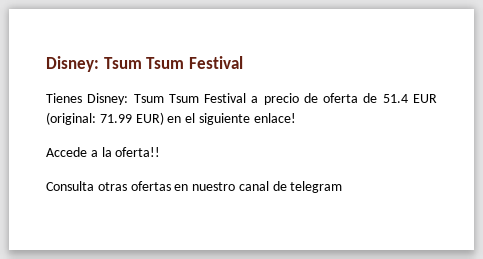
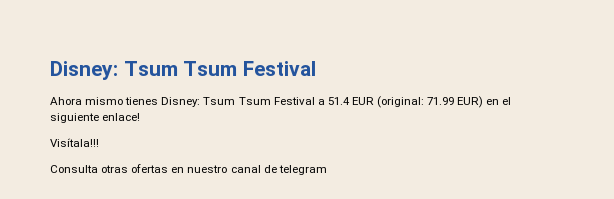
[46,93,82,103] Tienes -> [50,97,159,105] Ahora mismo tienes
[263,93,378,105] precio de oferta de -> (325, 102) none
[46,147,161,157] Accede a la oferta!! -> [50,138,99,147] Visítala!!!

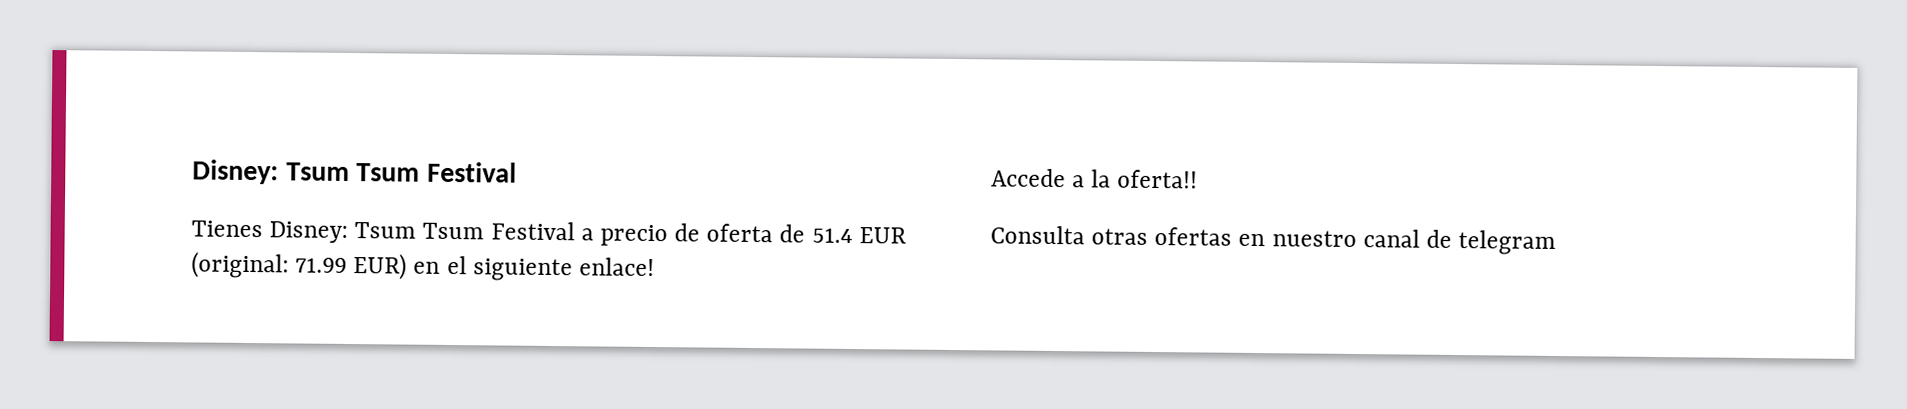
[50,97,159,105] Ahora mismo tienes -> [191,220,263,238] Tienes
(325, 102) none -> [599,223,806,247] precio de oferta de
[50,138,99,147] Visítala!!! -> [991,168,1199,189] Accede a la oferta!!

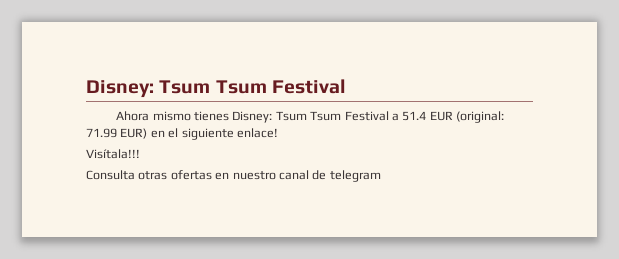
[191,220,263,238] Tienes -> [116,111,230,121] Ahora mismo tienes
[599,223,806,247] precio de oferta de -> (399, 117) none
[991,168,1199,189] Accede a la oferta!! -> [86,149,140,159] Visítala!!!

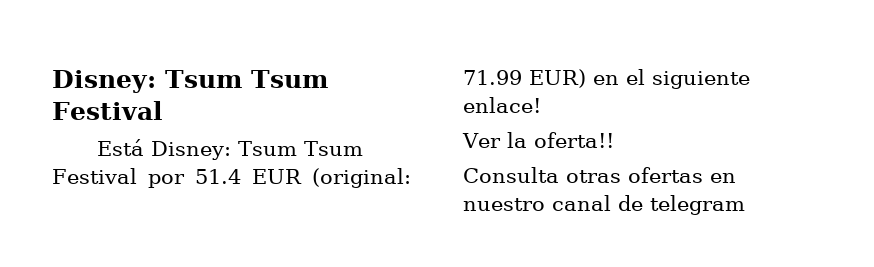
[116,111,399,123] Ahora mismo tienes Disney: Tsum Tsum Festival a -> [97,139,364,160] [52,168,185,188] Está Disney: Tsum Tsum Festival por
[86,149,140,159] Visítala!!! -> [462,132,614,148] Ver la oferta!!

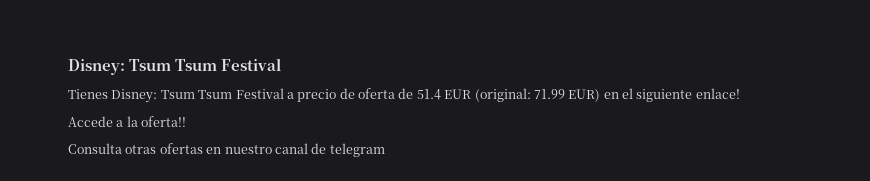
[97,139,364,160] [52,168,185,188] Está Disney: Tsum Tsum Festival por -> [68,88,414,103] Tienes Disney: Tsum Tsum Festival a precio de oferta de
[462,133,501,148] Ver -> [68,116,124,127] Accede a

